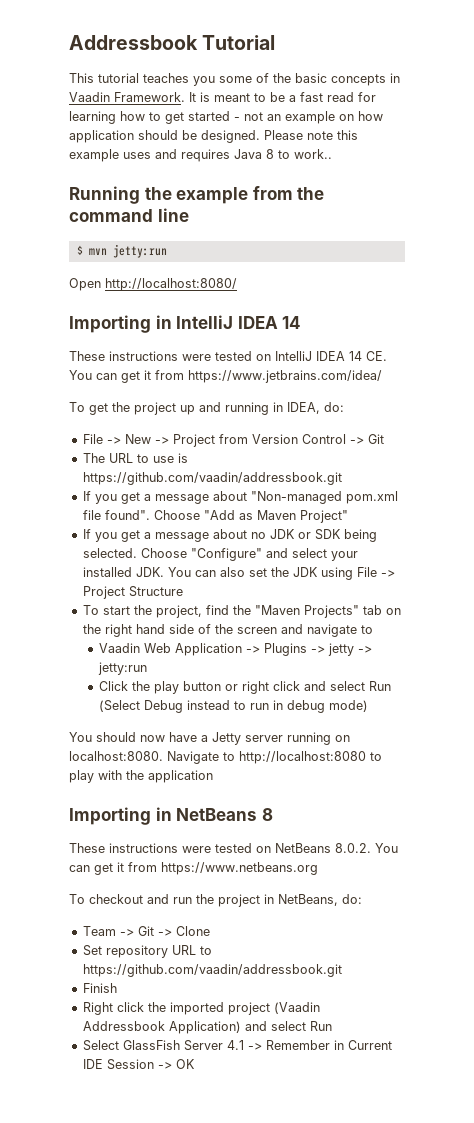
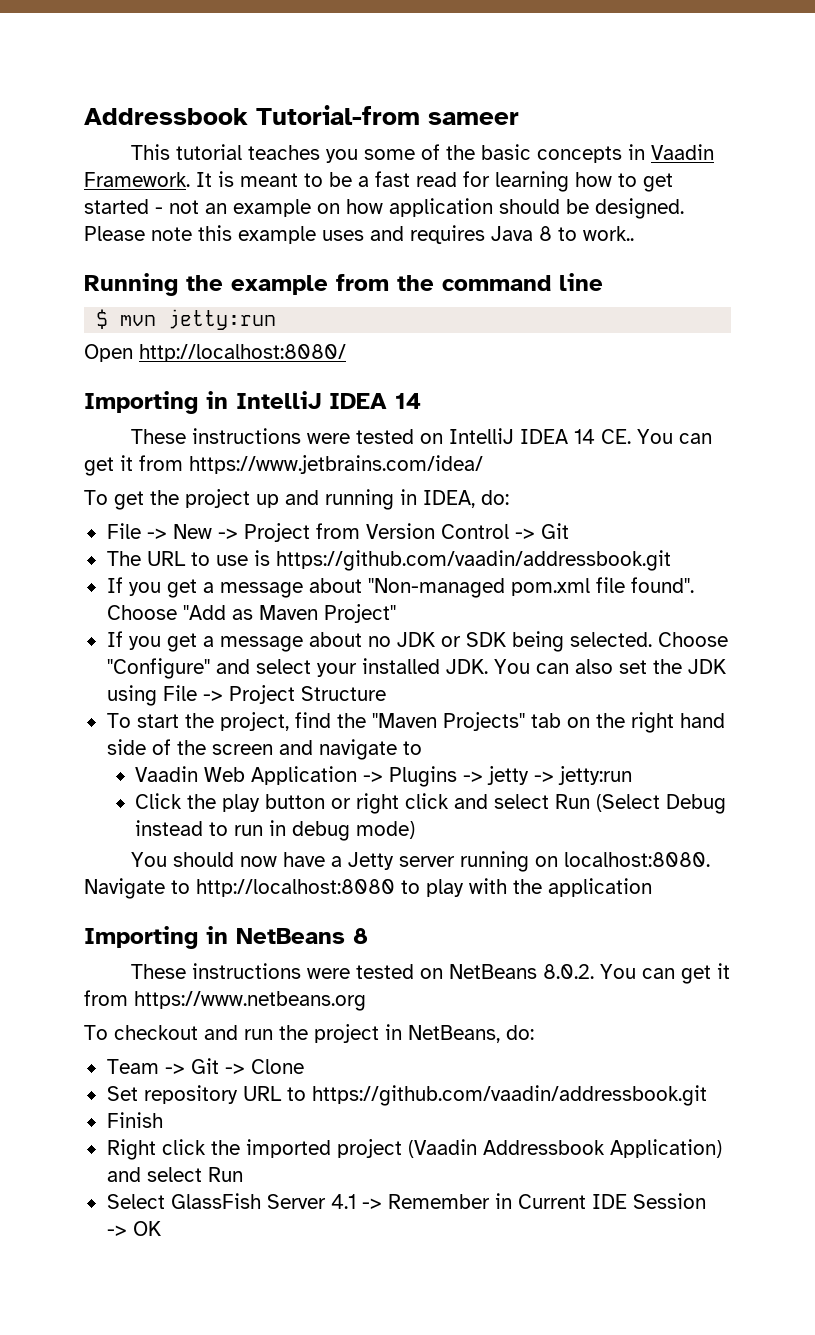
[69,35,276,50] Addressbook Tutorial -> [84,105,519,125] Addressbook Tutorial-from sameer

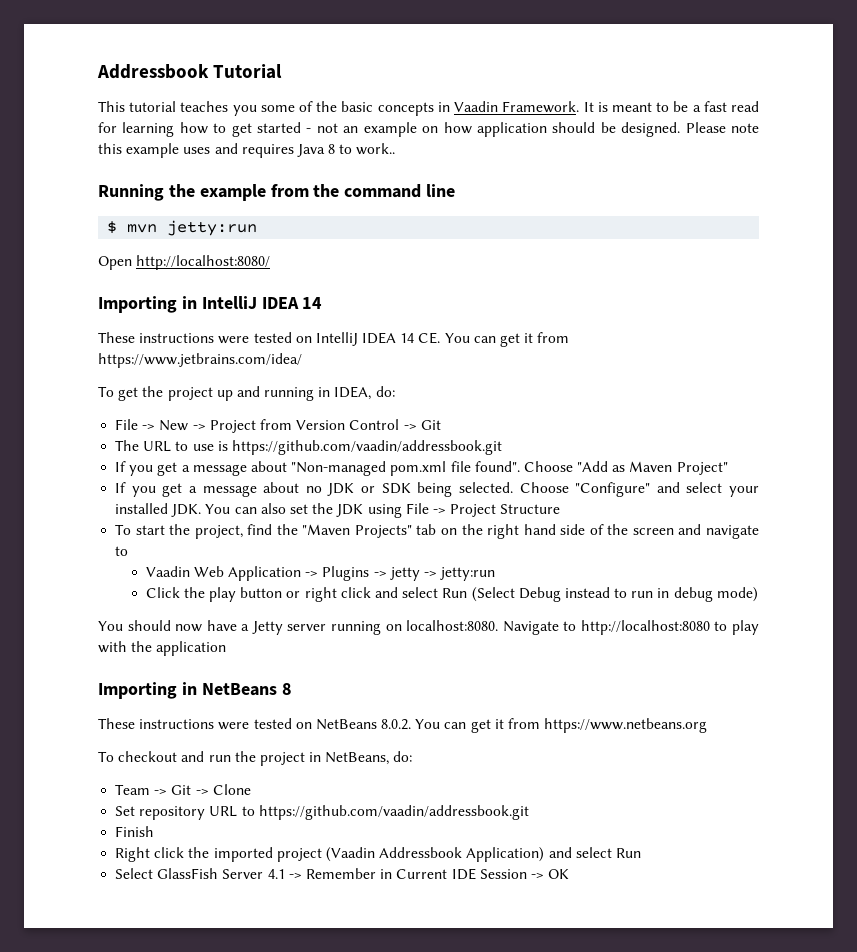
[84,105,519,125] Addressbook Tutorial-from sameer -> [97,64,283,79] Addressbook Tutorial

